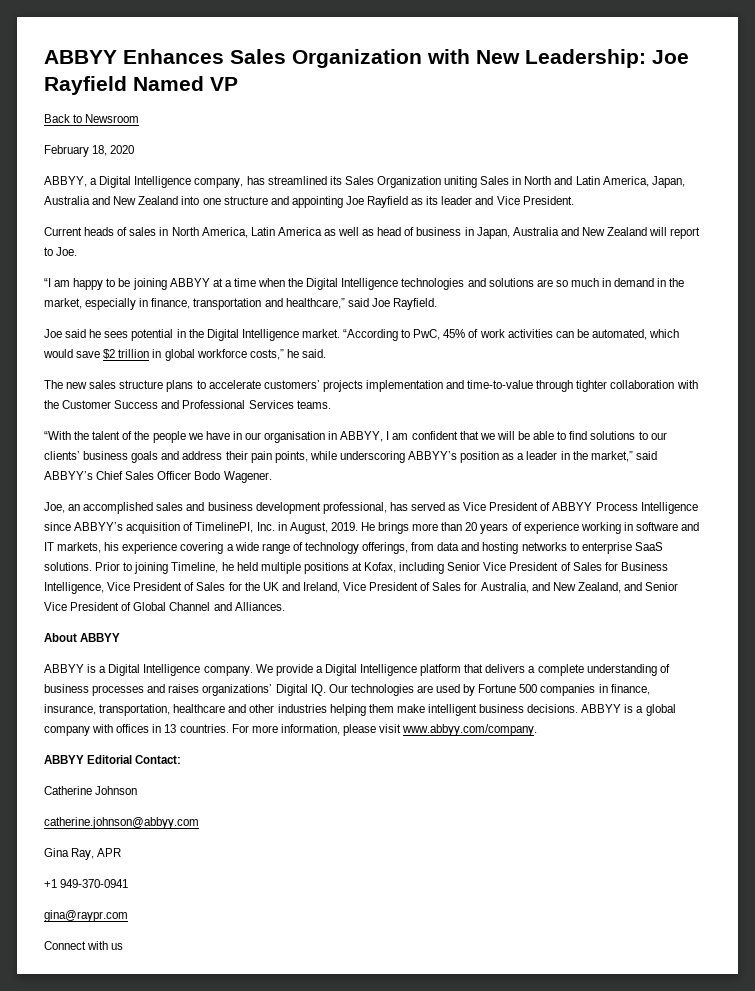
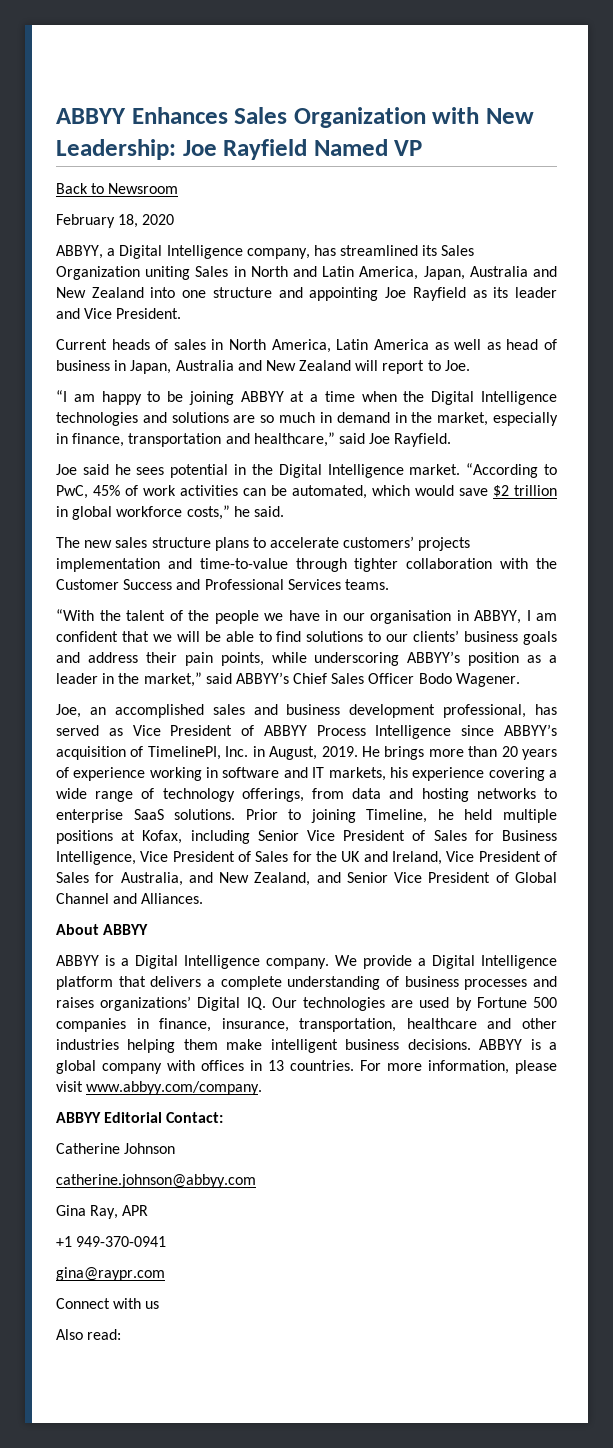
(124, 946) none -> [56,1329,122,1340] // Also read:

